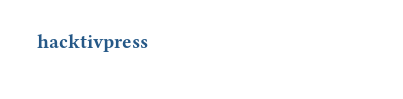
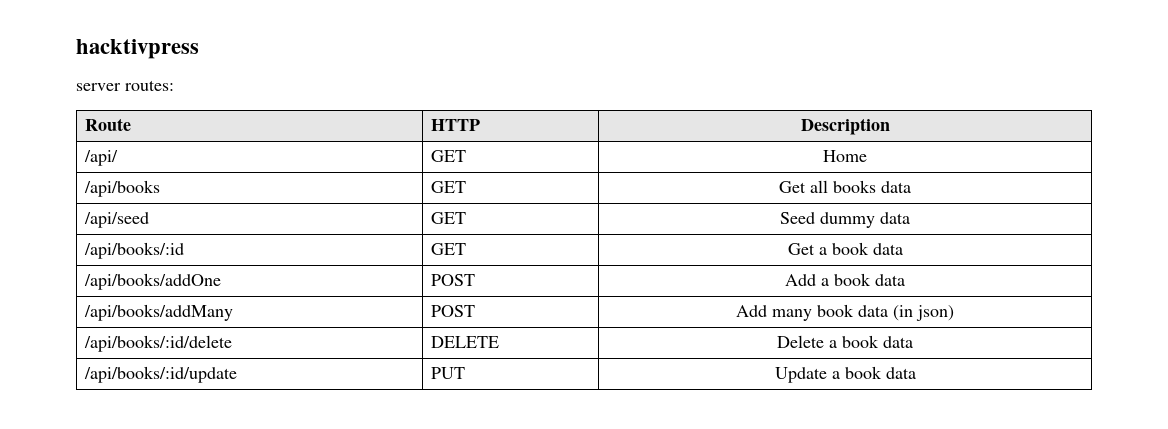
(148, 43) none -> [76,80,174,91] [84,118,131,131] [430,119,480,131] [800,118,890,135] [83,150,118,166] [430,150,466,162] [823,150,868,162] [83,180,160,197] [430,181,466,193] [779,180,912,193] [83,212,149,228] [430,212,466,224] [780,212,911,228] [83,242,184,259] [430,243,466,255] [787,242,903,255] [83,273,221,290] [430,274,475,286] [785,273,906,286] [83,304,233,321] [430,305,475,317] [736,304,955,321] [83,335,232,352] [430,336,499,348] [777,335,914,348] [83,366,237,383] [430,367,465,379] [774,366,916,383] // server routes: // Route | HTTP | Description // /api/ | GET | Home // /api/books | GET | Get all books data // /api/seed | GET | Seed dummy data // /api/books/:id | GET | Get a book data // /api/books/addOne | POST | Add a book data // /api/books/addMany | POST | Add many book data (in json) // /api/books/:id/delete | DELETE | Delete a book data // /api/books/:id/update | PUT | Update a book data

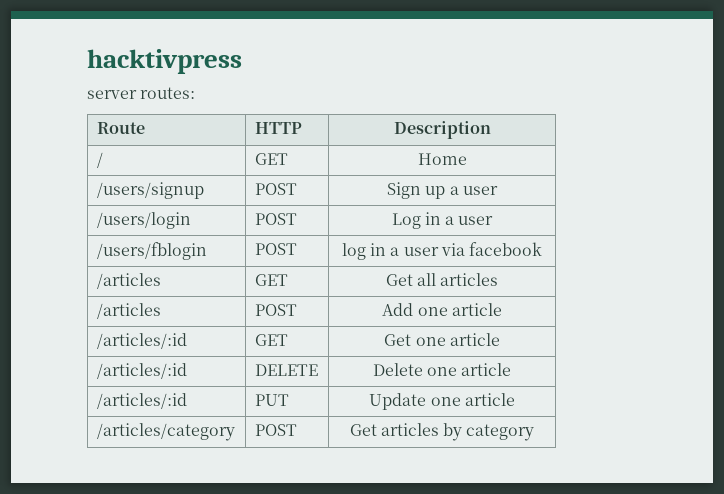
[83,150,118,166] /api/ -> [96,152,103,168] /
[83,180,160,197] [430,181,466,193] [779,180,912,193] [83,212,149,228] [430,212,466,224] [780,212,911,228] [83,242,184,259] [430,243,466,255] [787,242,903,255] [83,273,221,290] [430,274,475,286] [785,273,906,286] [83,304,233,321] [430,305,475,317] [736,304,955,321] [83,335,232,352] [430,336,499,348] [777,335,914,348] [83,366,237,383] [430,367,465,379] [774,366,916,383] /api/books | GET | Get all books data // /api/seed | GET | Seed dummy data // /api/books/:id | GET | Get a book data // /api/books/addOne | POST | Add a book data // /api/books/addMany | POST | Add many book data (in json) // /api/books/:id/delete | DELETE | Delete a book data // /api/books/:id/update | PUT | Update a book data -> [96,182,204,199] [254,183,297,195] [387,182,498,199] [96,212,191,229] [254,213,297,225] [391,212,494,229] [96,242,207,260] [254,243,297,255] [341,242,543,260] [96,273,161,289] [254,274,288,286] [385,273,499,286] [96,303,161,319] [254,304,297,316] [382,303,502,316] [96,333,187,349] [254,334,288,346] [384,333,500,346] [96,363,187,379] [254,364,318,376] [372,363,512,376] [96,393,187,409] [254,394,289,406] [369,393,515,410] [96,423,235,441] [254,424,297,436] [349,423,535,441] /users/signup | POST | Sign up a user // /users/login | POST | Log in a user // /users/fblogin | POST | log in a user via facebook // /articles | GET | Get all articles // /articles | POST | Add one article // /articles/:id | GET | Get one article // /articles/:id | DELETE | Delete one article // /articles/:id | PUT | Update one article // /articles/category | POST | Get articles by category

